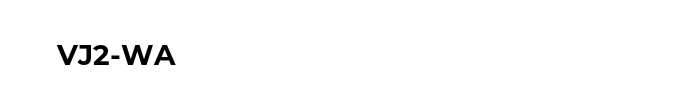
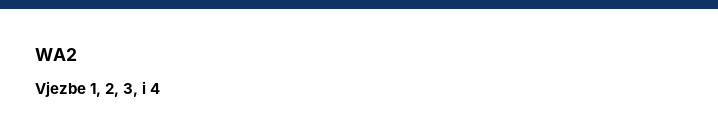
[56,45,176,65] VJ2-WA -> [35,48,77,61] [35,81,161,97] WA2 // Vjezbe 1, 2, 3, i 4

